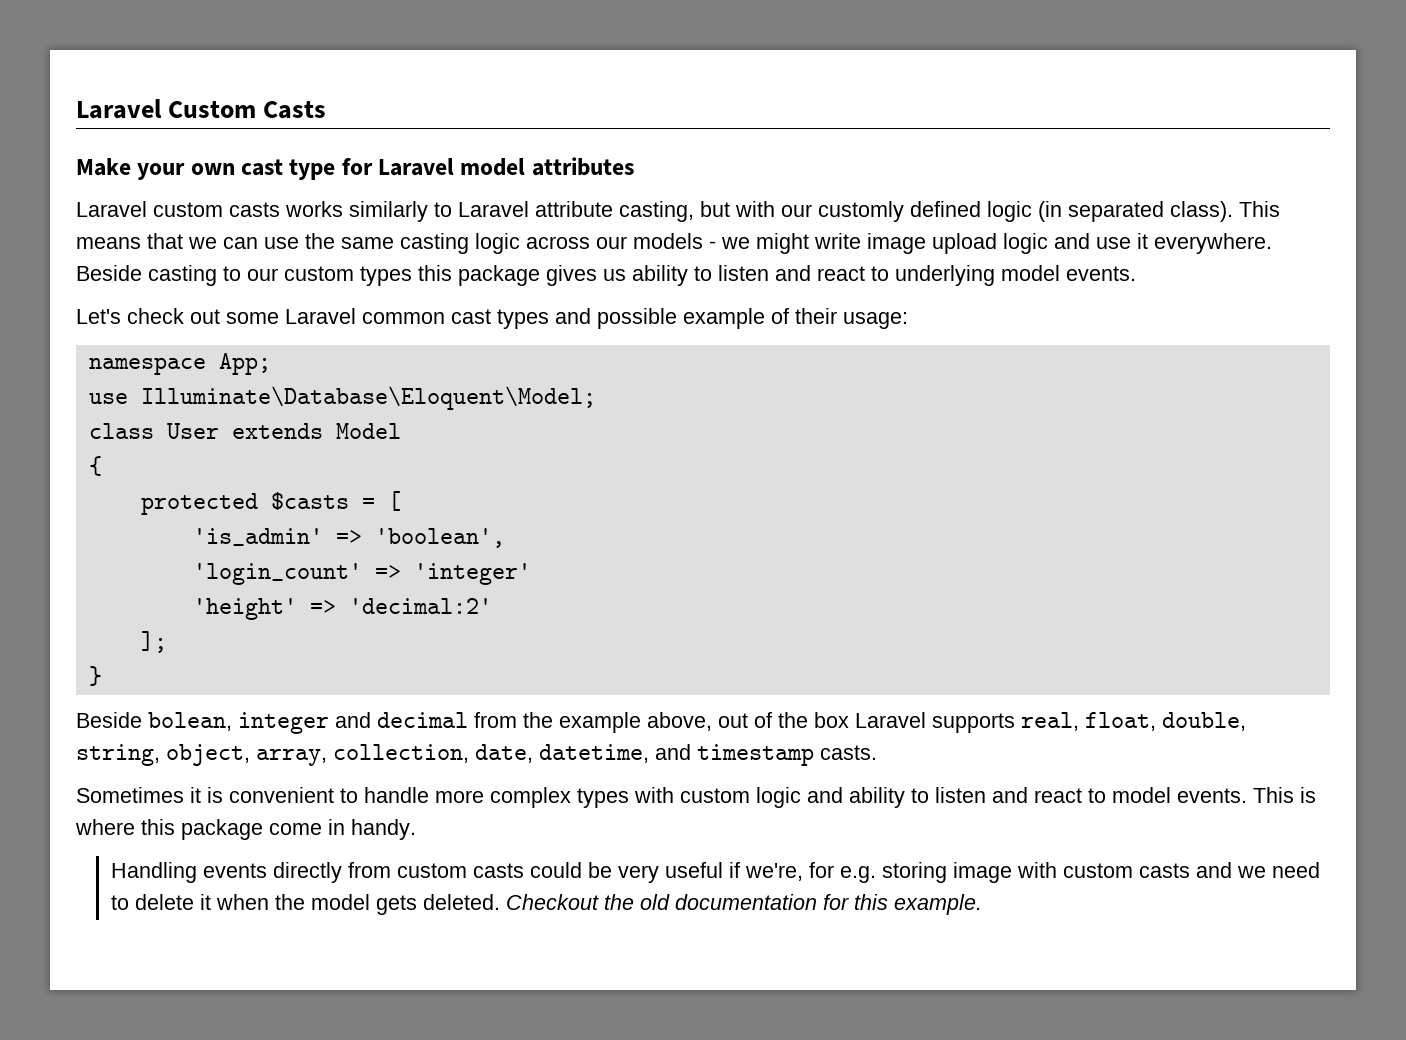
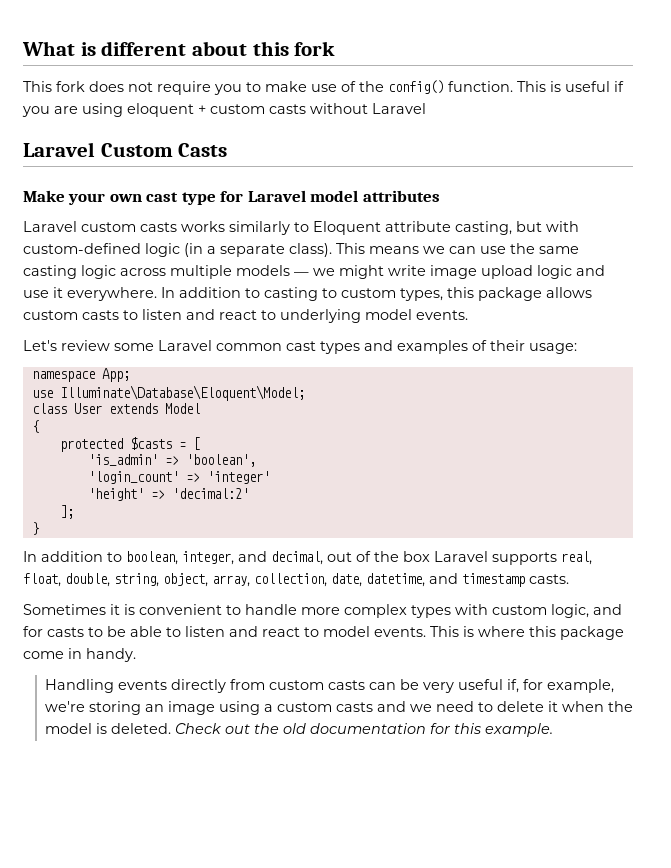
(76, 109) none -> [22,41,336,56] [23,80,624,95] [22,103,426,117] What is different about this fork // This fork does not require you to make use of the config() function. This is useful if you are using eloquent + custom casts without Laravel //
[458,201,529,217] Laravel -> [313,221,381,235] Eloquent
[781,201,1164,222] our customly defined logic (in separated -> [23,243,285,257] custom-defined logic (in a separate
[147,233,183,249] that -> (419, 250) none
[596,233,716,249] our models - -> [170,265,309,279] multiple models —
[76,265,688,286] Beside casting to our custom types this package gives us ability -> [161,287,592,301] [23,310,119,320] In addition to casting to custom types, this package allows custom casts
[127,308,220,324] check out -> [61,340,110,351] review
[597,308,765,329] possible example -> [397,340,468,354] examples
[76,712,712,734] Beside bolean, integer and decimal from the example above, -> [23,551,323,565] In addition to boolean, integer, and decimal,
[756,787,905,808] logic and ability -> [551,604,622,618] [23,626,162,637] logic, and for casts to be able
[529,862,582,878] could -> [368,682,396,690] can
[728,862,1057,883] if we're, for e.g. storing image with -> [506,679,614,693] [44,701,273,715] if, for example, we're storing an image using a
[375,894,599,915] gets deleted. Checkout -> [95,723,250,734] is deleted. Check out

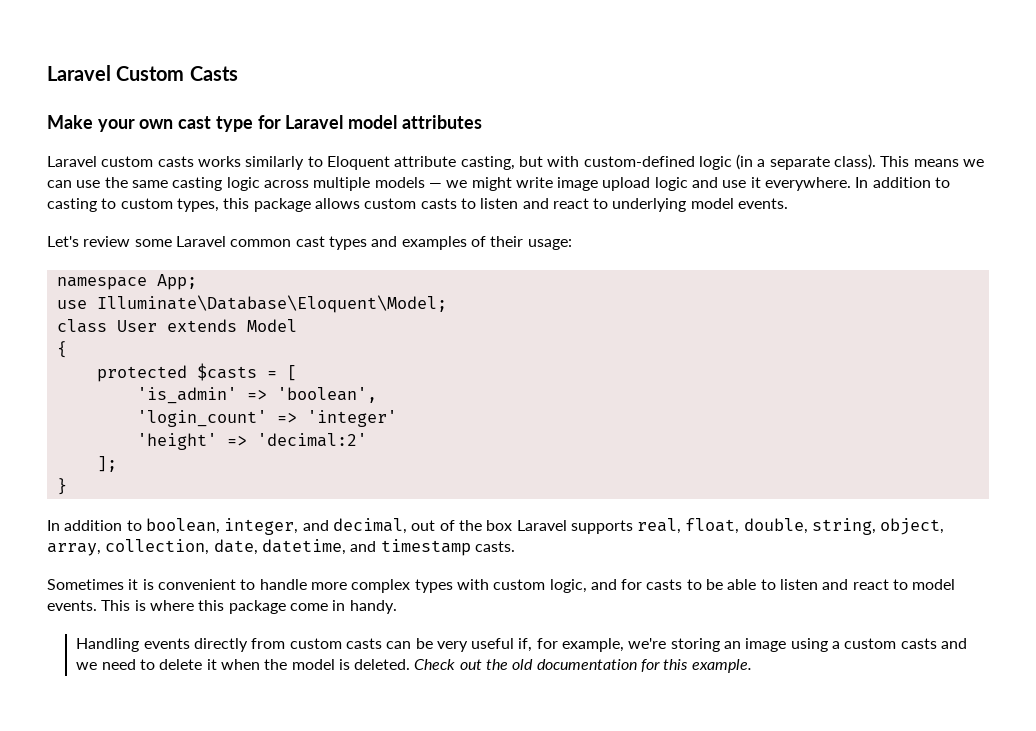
[22,41,336,56] [23,80,624,95] [22,103,426,117] What is different about this fork // This fork does not require you to make use of the config() function. This is useful if you are using eloquent + custom casts without Laravel // -> (47, 73) none

